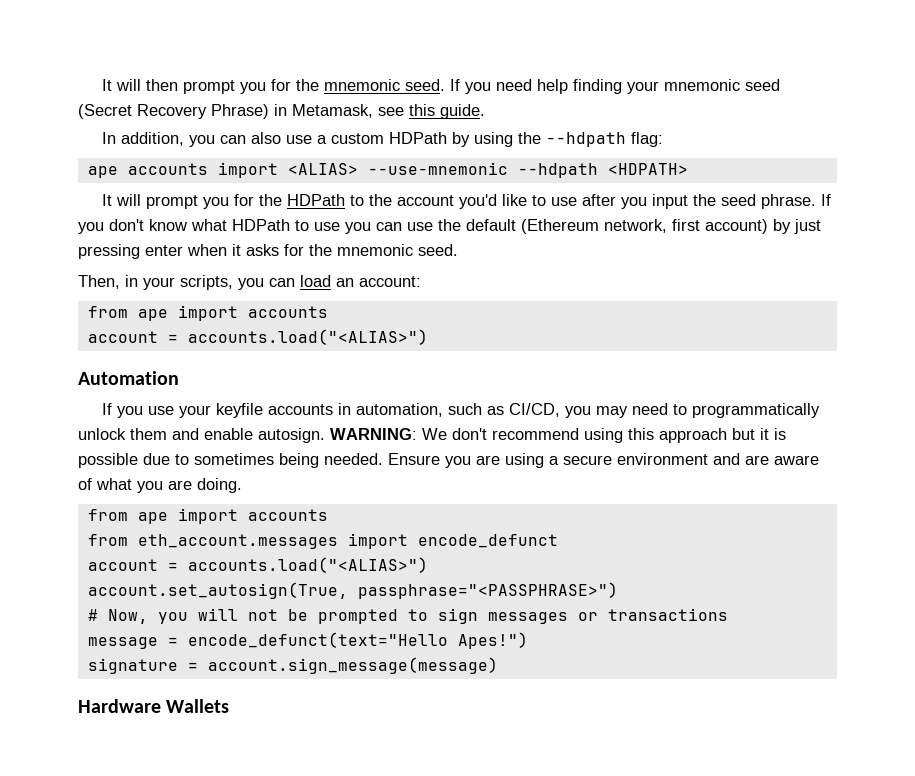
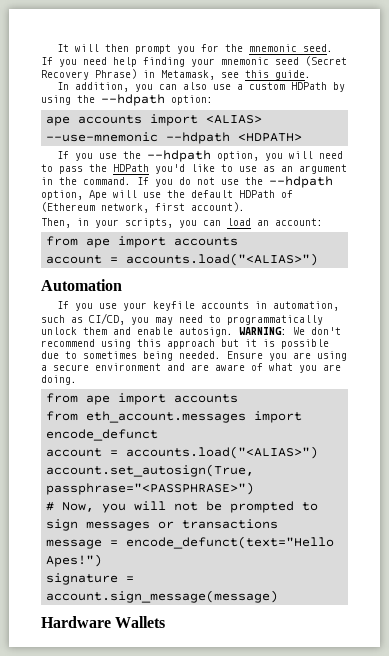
[631,132,664,147] flag: -> [171,95,213,105] option:
[102,194,832,209] [78,219,402,234] It will prompt you for the HDPath to the account you'd like to use after you input the seed phrase. If you don't know what HDPath to use you can -> [56,150,343,162] [41,164,347,174] [41,176,333,188] [41,190,137,200] If you use the --hdpath option, you will need to pass the HDPath you'd like to use as an argument in the command. If you do not use the --hdpath option, Ape will
(516, 225) none -> [239,190,293,198] HDPath of
[705,219,821,234] [78,244,458,259] account) by just pressing enter when it asks for the mnemonic seed. -> [191,202,245,212] account).

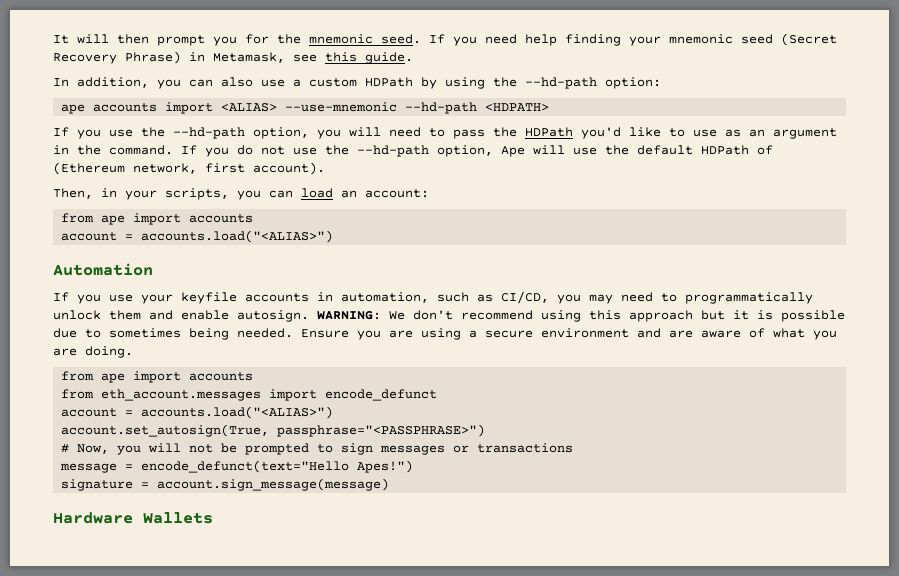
[101,94,165,106] --hdpath -> [525,77,597,89] --hd-path
[166,132,231,144] --hdpath -> [405,102,478,114] --hd-path
[146,150,211,162] --hdpath -> [173,127,245,139] --hd-path
[269,176,333,188] --hdpath -> [357,145,429,157] --hd-path

